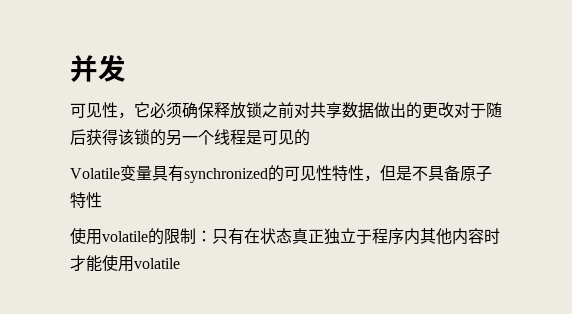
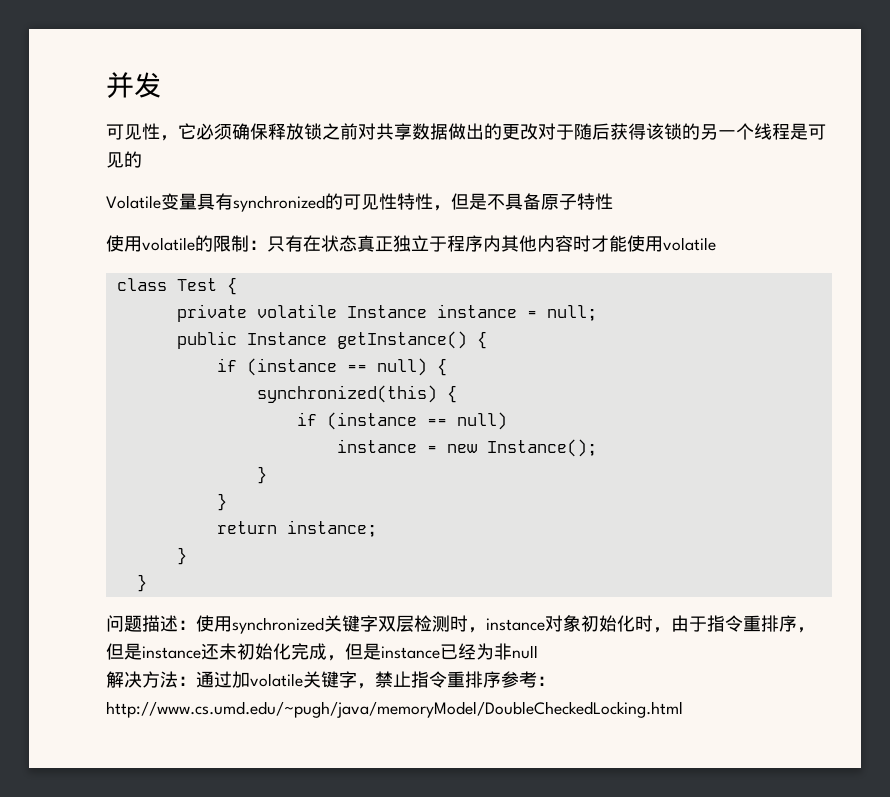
(180, 263) none -> [116,277,237,295] [176,304,597,322] [176,331,487,349] [216,358,447,376] [256,385,457,403] [296,412,507,430] [336,439,597,457] [256,466,267,484] [216,493,227,511] [216,520,377,537] [176,547,187,565] [136,574,147,592] [106,615,815,634] [106,643,538,661] [106,671,555,689] [106,701,683,718] // class Test { // private volatile Instance instance = null; // public Instance getInstance() { // if (instance == null) { // synchronized(this) { // if (instance == null) // instance = new Instance(); // } // } // return instance; // } // } // 问题描述：使用synchronized关键字双层检测时，instance对象初始化时，由于指令重排序，但是instance还未初始化完成，但是instance已经为非null // 解决方法：通过加volatile关键字，禁止指令重排序参考：http://www.cs.umd.edu/~pugh/java/memoryModel/DoubleCheckedLocking.html

